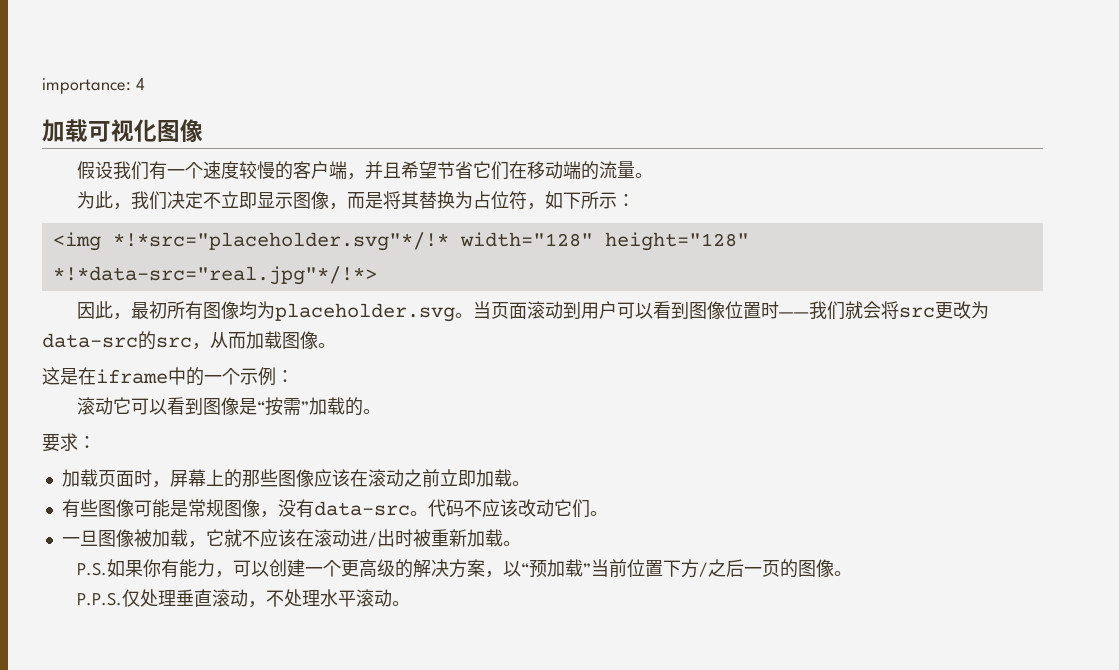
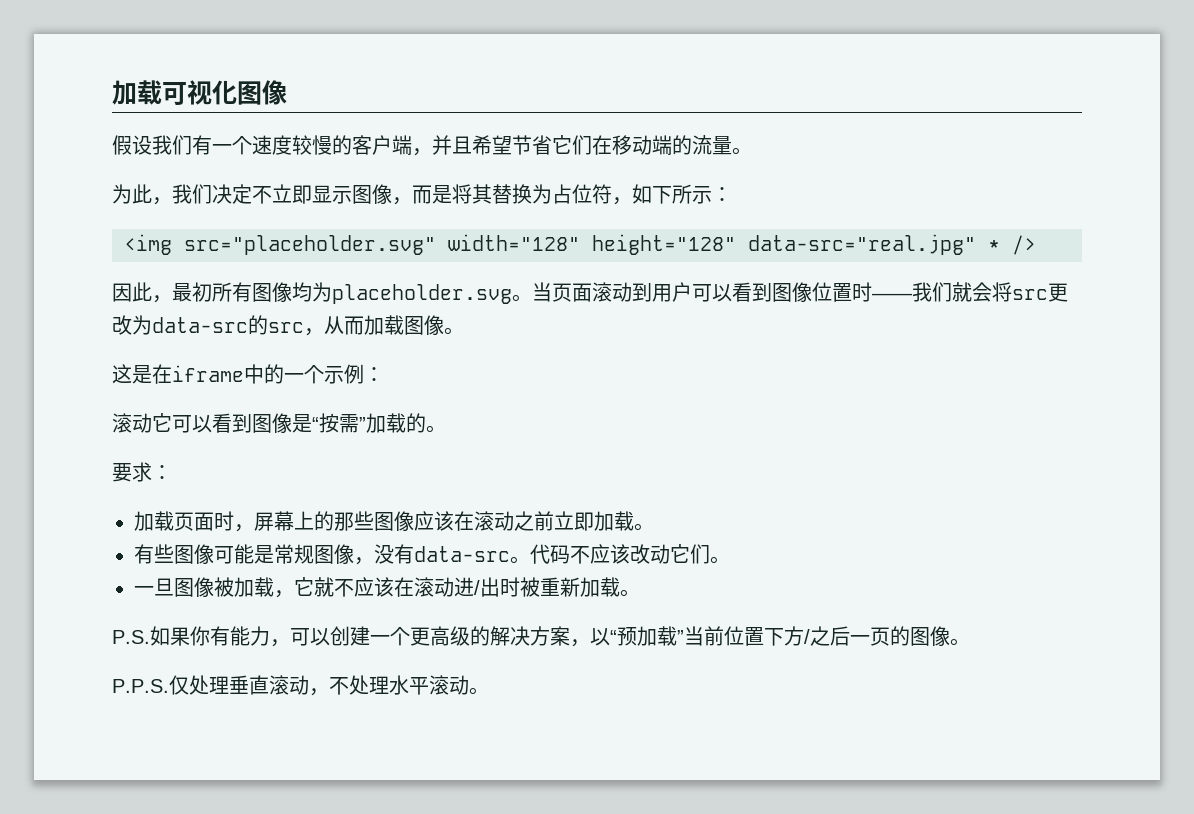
[42,78,145,94] importance: 4 // -> (112, 92) none
[112,232,449,251] *!*src="placeholder.svg"*/!* -> [184,235,436,255] src="placeholder.svg"
[52,266,377,285] *!*data-src="real.jpg"*/!*> -> [748,234,1036,255] data-src="real.jpg" * />

